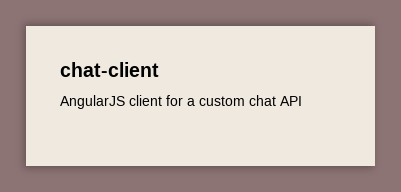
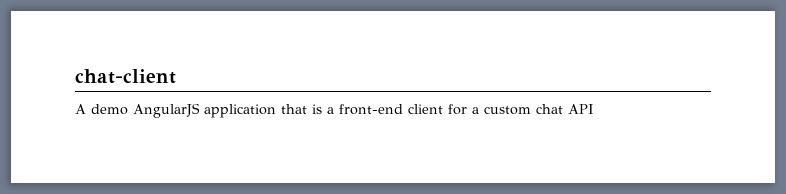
[60,95,125,109] AngularJS -> [75,103,403,118] A demo AngularJS application that is a front-end

